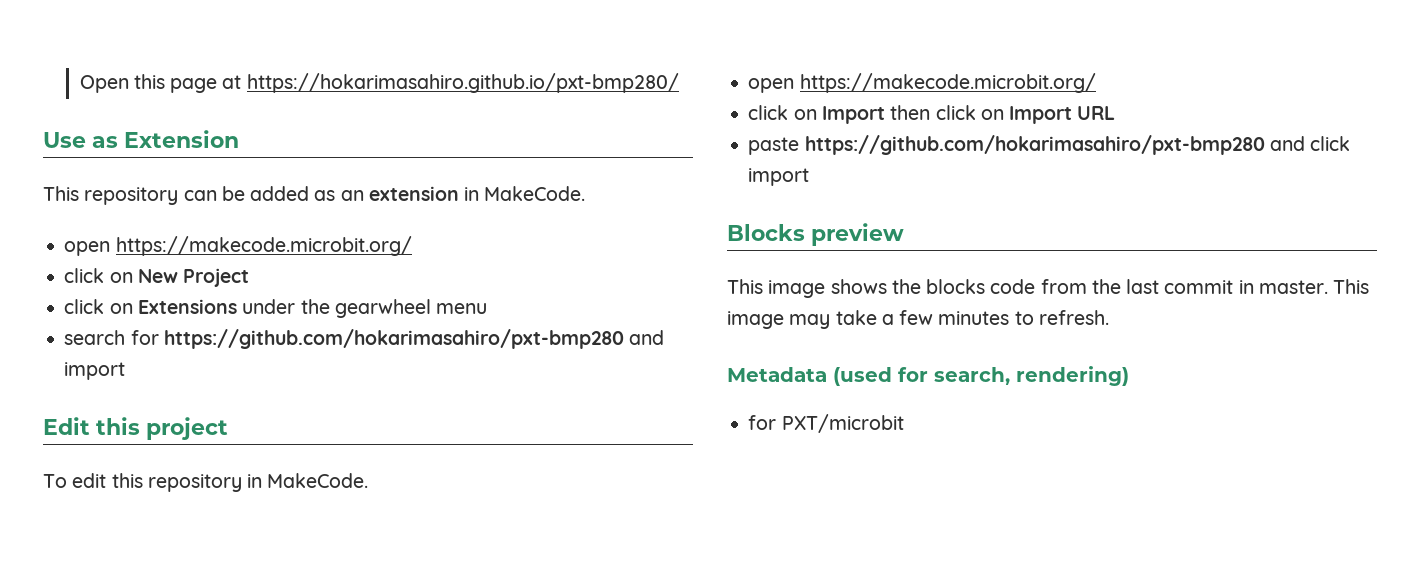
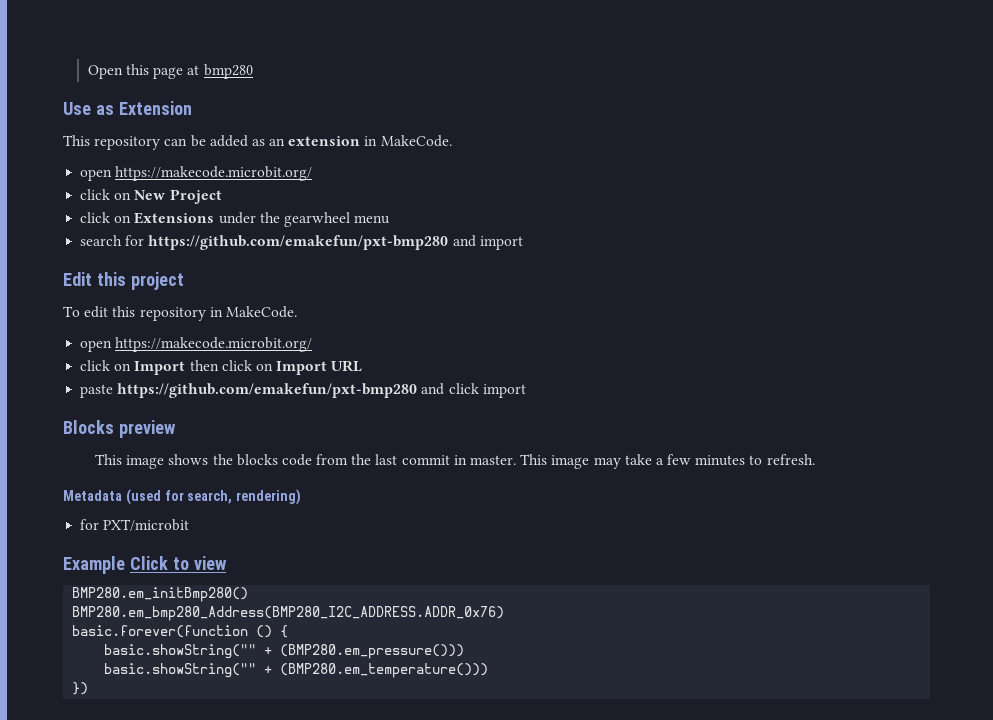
[246,73,679,93] https://hokarimasahiro.github.io/pxt-bmp280/ -> [203,64,253,79] bmp280
[163,329,624,349] https://github.com/hokarimasahiro/pxt-bmp280 -> [148,235,449,250] https://github.com/emakefun/pxt-bmp280
[804,135,1265,155] https://github.com/hokarimasahiro/pxt-bmp280 -> [117,383,418,398] https://github.com/emakefun/pxt-bmp280
(904, 423) none -> [63,556,227,574] [72,587,249,602] [72,606,505,621] [72,625,289,638] [104,644,465,659] [104,663,489,678] [72,682,89,695] // Example Click to view // BMP280.em_initBmp280() // BMP280.em_bmp280_Address(BMP280_I2C_ADDRESS.ADDR_0x76) // basic.forever(function () { // basic.showString("" + (BMP280.em_pressure())) // basic.showString("" + (BMP280.em_temperature())) // })

